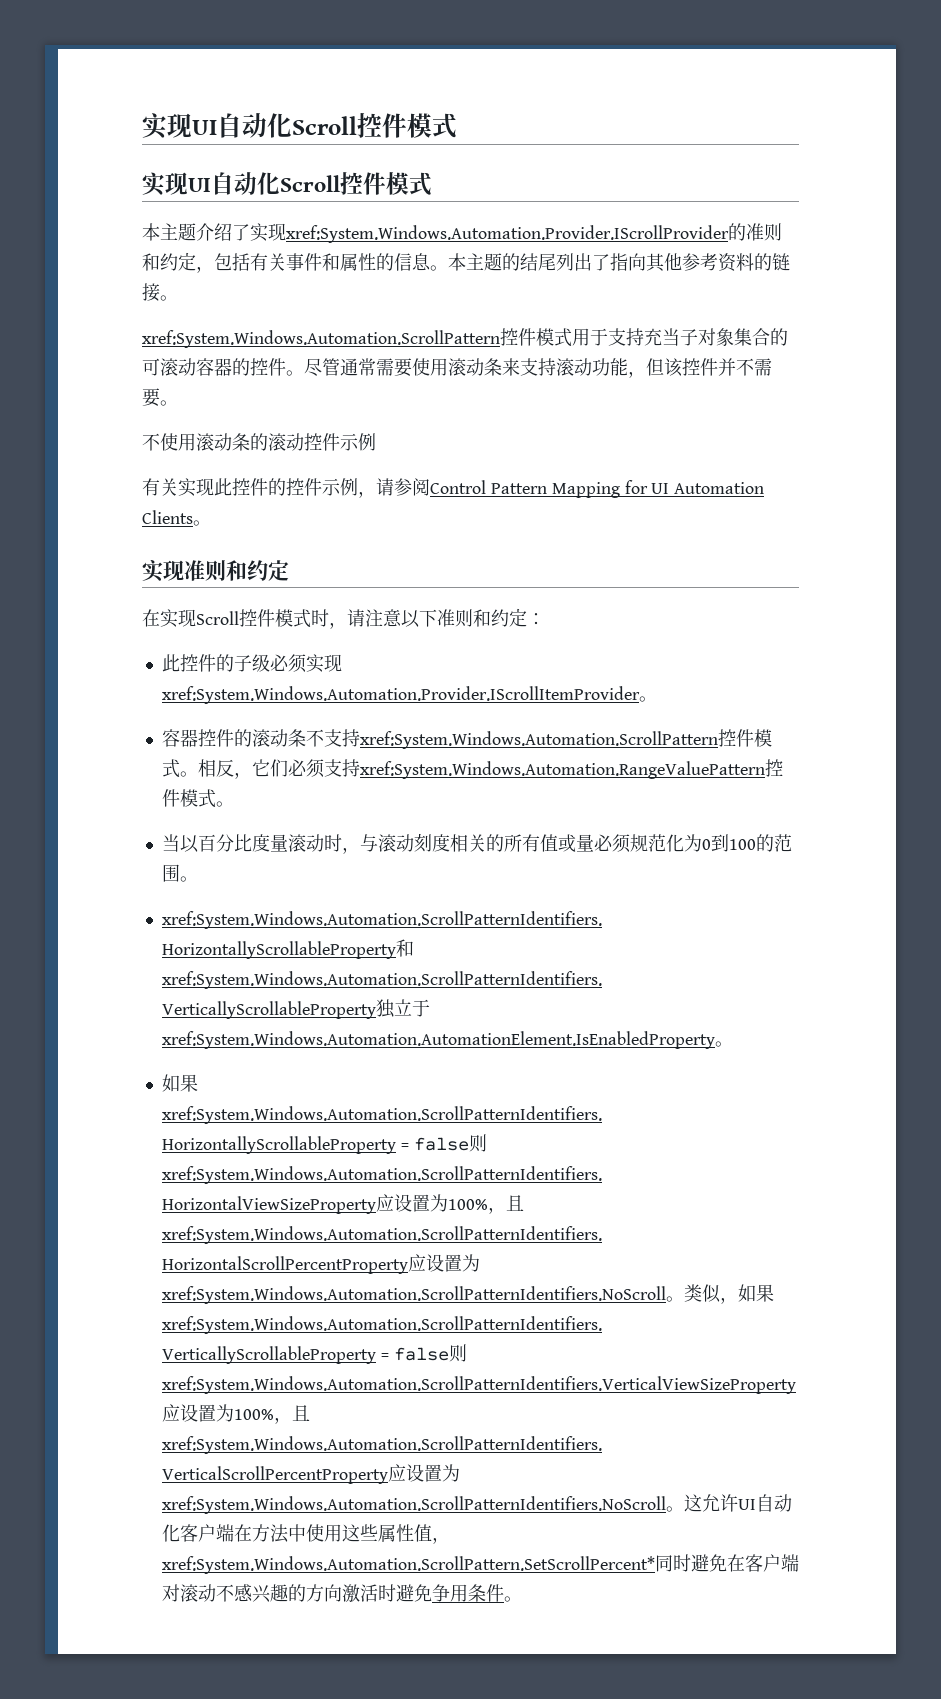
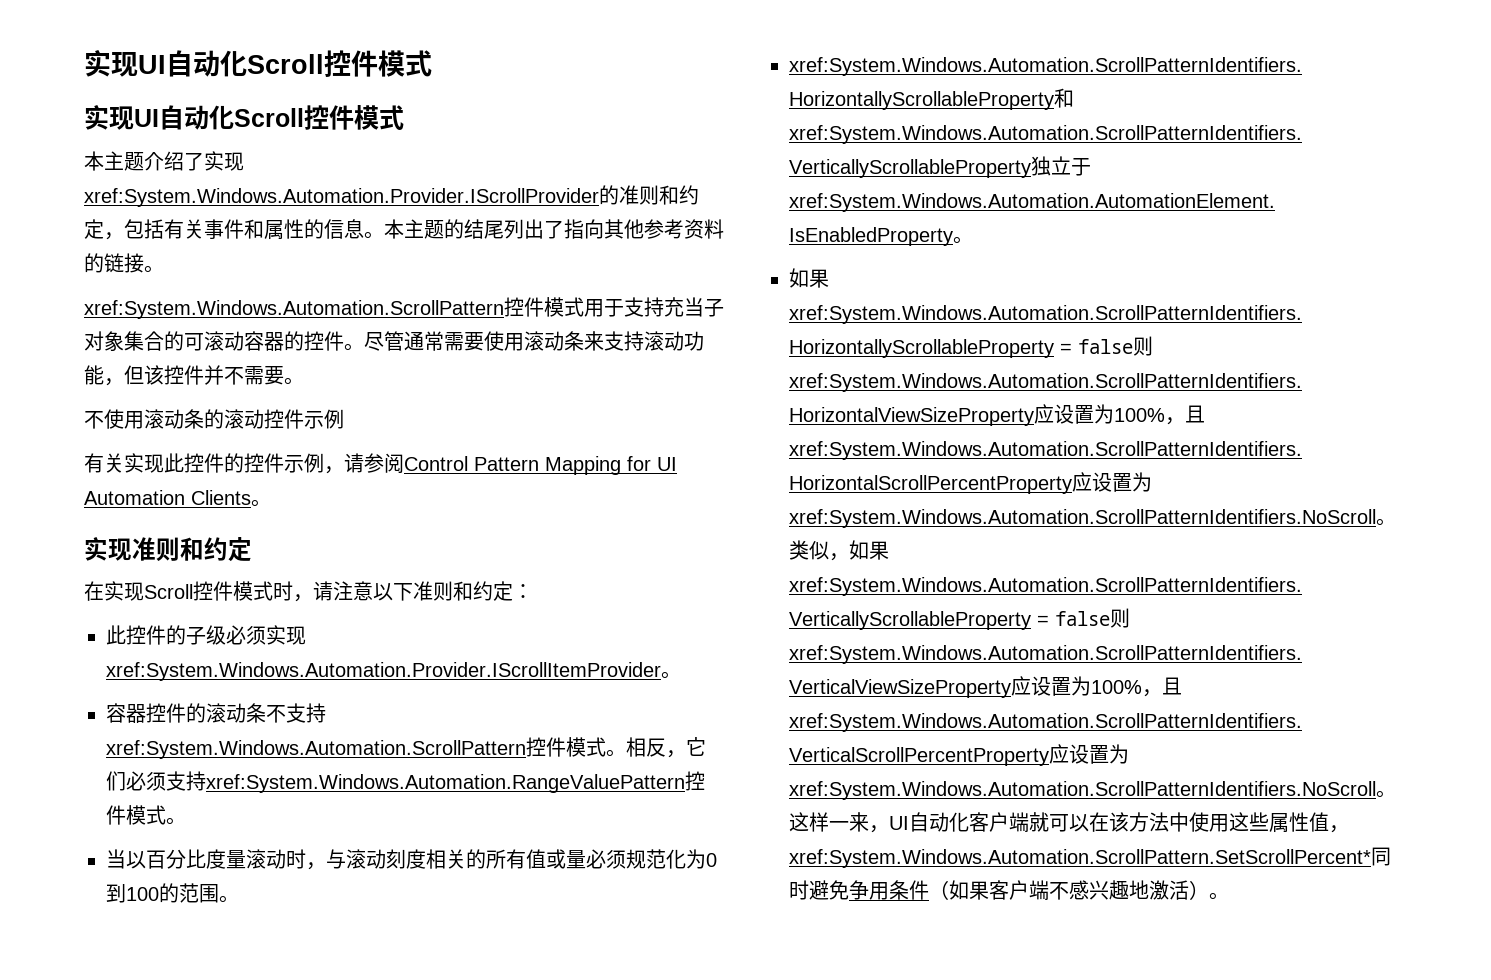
[701,1494,738,1512] 允许 -> [809,812,889,833] 样一来，
[233,1524,252,1542] 在 -> [1029,812,1129,832] 就可以在该
[726,1554,799,1572] [161,1584,504,1603] 在客户端对滚动不感兴趣的方向激活时避免争用条件 -> [849,880,1209,900] 争用条件（如果客户端不感兴趣地激活）

